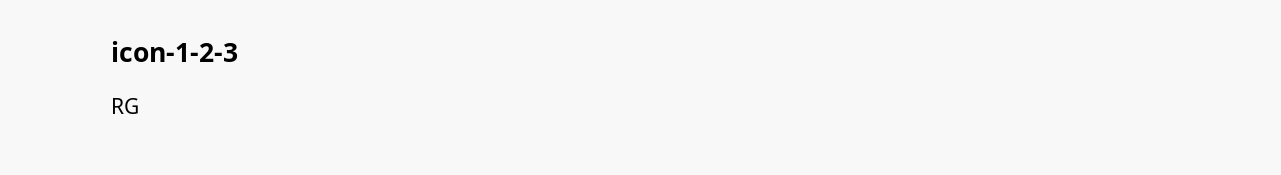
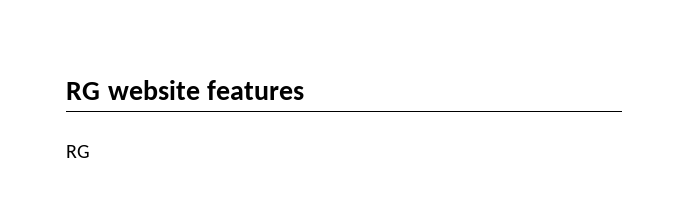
[111,41,238,62] icon-1-2-3 -> [66,80,305,100] RG website features

